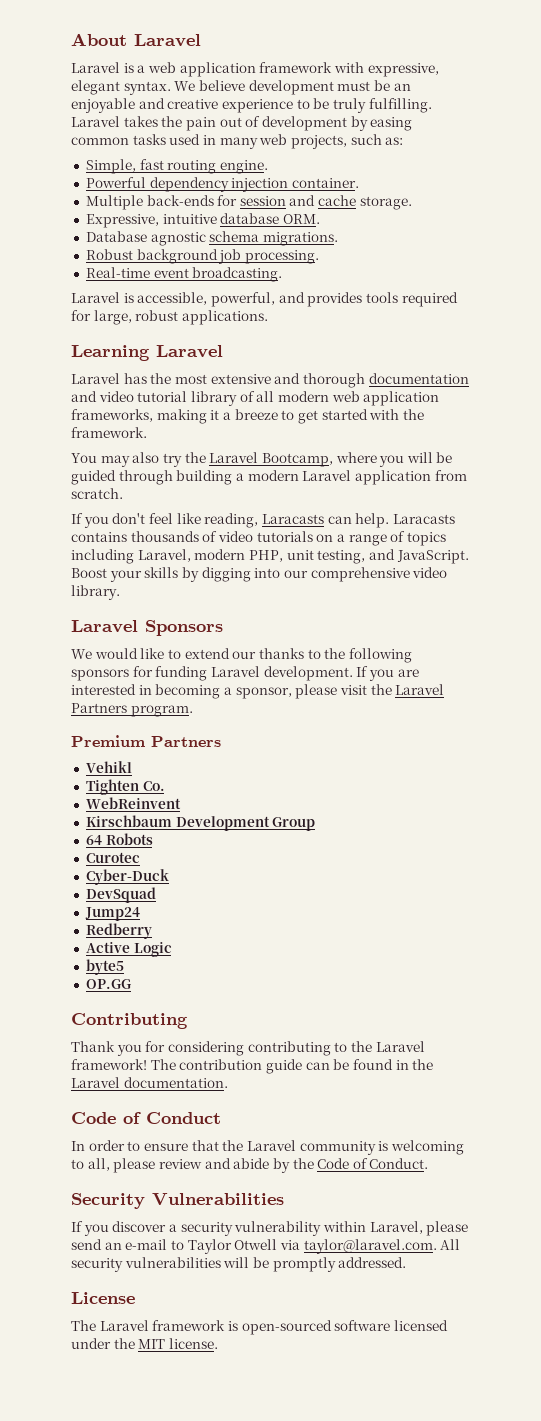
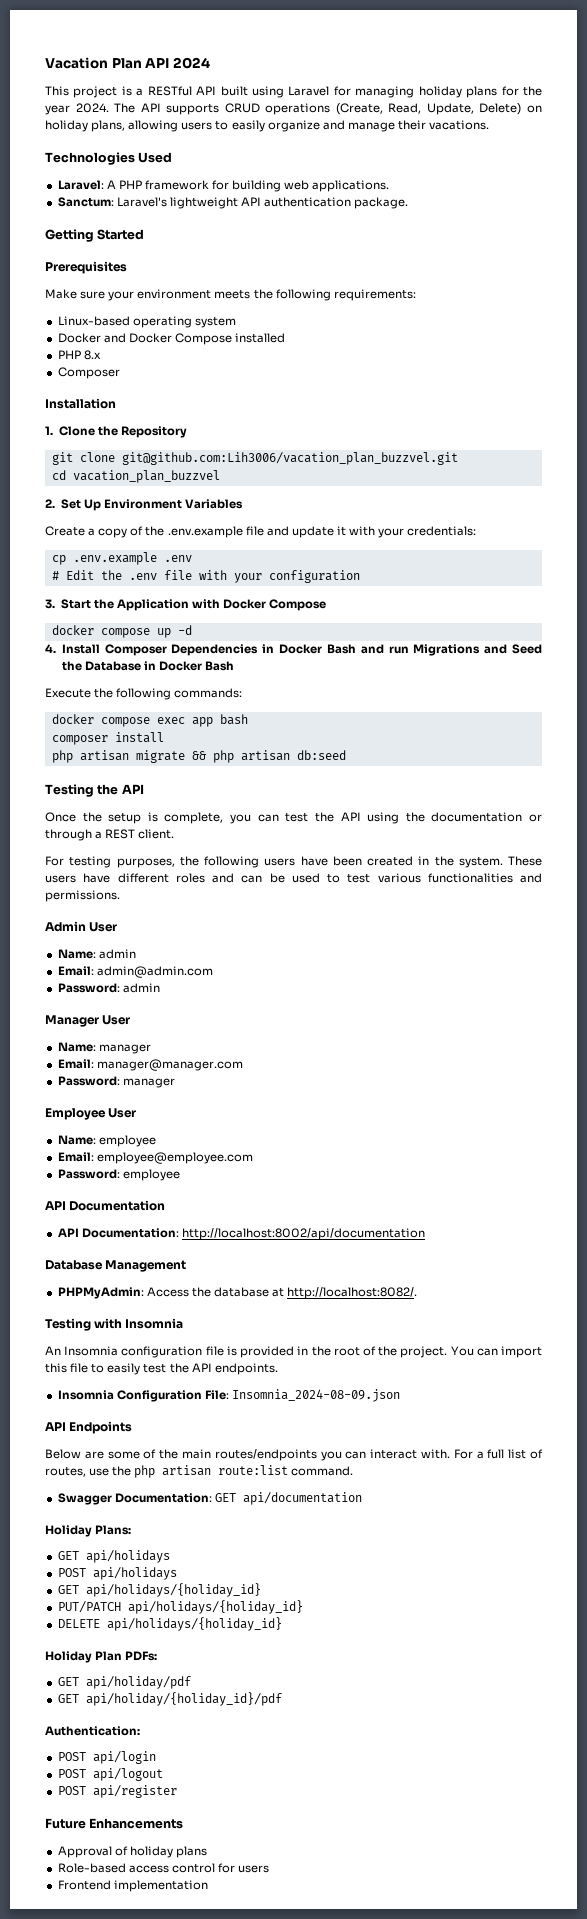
[71,33,201,47] [71,62,439,77] [71,80,411,95] [71,98,432,113] [71,116,413,131] [71,134,404,149] [85,159,268,174] [85,177,359,192] [85,195,412,210] [85,213,320,228] [85,231,338,246] [85,249,319,264] [85,267,283,282] [71,292,458,307] [71,310,268,325] [71,345,223,361] [71,373,469,388] [71,391,440,406] [71,409,424,424] [71,427,147,438] [71,452,453,467] [71,470,467,485] [71,488,123,499] [71,513,455,528] [71,531,446,546] [71,549,469,564] [71,567,448,582] [71,585,120,600] [71,620,223,636] [71,648,412,663] [71,666,419,681] [71,684,445,699] [71,703,193,717] [71,735,221,747] [85,761,132,773] [85,779,165,795] [85,797,181,809] [85,815,316,831] [85,833,153,845] [85,852,140,863] [85,869,169,885] [85,887,156,903] [84,907,140,921] [85,923,152,939] [85,942,172,957] [85,959,124,975] [85,979,132,989] [71,1013,188,1029] [71,1041,425,1056] [71,1059,434,1074] [71,1077,228,1088] [71,1112,221,1124] [71,1140,464,1155] [71,1158,429,1173] [71,1193,284,1209] [71,1221,469,1236] [71,1239,461,1254] [71,1257,407,1272] [71,1292,135,1304] [71,1320,448,1335] [71,1338,218,1349] About Laravel // Laravel is a web application framework with expressive, elegant syntax. We believe development must be an enjoyable and creative experience to be truly fulfilling. Laravel takes the pain out of development by easing common tasks used in many web projects, such as: // Simple, fast routing engine. // Powerful dependency injection container. // Multiple back-ends for session and cache storage. // Expressive, intuitive database ORM. // Database agnostic schema migrations. // Robust background job processing. // Real-time event broadcasting. // Laravel is accessible, powerful, and provides tools required for large, robust applications. // Learning Laravel // Laravel has the most extensive and thorough documentation and video tutorial library of all modern web application frameworks, making it a breeze to get started with the framework. // You may also try the Laravel Bootcamp, where you will be guided through building a modern Laravel application from scratch. // If you don't feel like reading, Laracasts can help. Laracasts contains thousands of video tutorials on a range of topics including Laravel, modern PHP, unit testing, and JavaScript. Boost your skills by digging into our comprehensive video library. // Laravel Sponsors // We would like to extend our thanks to the following sponsors for funding Laravel development. If you are interested in becoming a sponsor, please visit the Laravel Partners program. // Premium Partners // Vehikl // Tighten Co. // WebReinvent // Kirschbaum Development Group // 64 Robots // Curotec // Cyber-Duck // DevSquad // Jump24 // Redberry // Active Logic // byte5 // OP.GG // Contributing // Thank you for considering contributing to the Laravel framework! The contribution guide can be found in the Laravel documentation. // Code of Conduct // In order to ensure that the Laravel community is welcoming to all, please review and abide by the Code of Conduct. // Security Vulnerabilities // If you discover a security vulnerability within Laravel, please send an e-mail to Taylor Otwell via taylor@laravel.com. All security vulnerabilities will be promptly addressed. // License // The Laravel framework is open-sourced software licensed under the MIT license. -> [45,57,210,69] [45,86,542,98] [45,103,542,115] [45,120,490,132] [45,152,173,165] [57,180,390,192] [57,197,409,209] [45,229,145,242] [45,261,127,274] [45,289,416,301] [57,316,236,328] [57,333,286,345] [57,350,101,360] [57,367,120,379] [45,398,116,409] [45,426,188,438] [51,452,458,465] [51,470,220,483] [45,499,244,511] [45,526,477,538] [51,552,192,565] [51,570,360,583] [45,599,327,611] [51,625,192,638] [45,644,542,656] [61,661,235,671] [45,688,243,700] [51,714,248,727] [51,732,164,745] [51,750,346,763] [45,784,144,797] [45,812,543,824] [45,829,175,841] [45,856,542,868] [45,873,542,883] [45,890,120,902] [45,921,118,932] [57,949,136,959] [57,966,213,978] [57,983,160,993] [45,1015,131,1027] [57,1042,151,1054] [57,1059,243,1071] [57,1076,175,1088] [45,1108,137,1120] [57,1135,156,1147] [57,1152,253,1164] [57,1169,180,1181] [45,1200,166,1211] [57,1228,425,1240] [45,1260,187,1272] [57,1287,418,1299] [45,1318,184,1331] [45,1346,543,1358] [45,1363,278,1375] [57,1389,400,1402] [45,1421,133,1434] [45,1449,544,1461] [45,1465,354,1478] [57,1492,362,1505] [45,1525,132,1537] [57,1550,170,1563] [57,1567,177,1580] [57,1583,261,1597] [57,1600,303,1614] [57,1617,282,1631] [45,1651,158,1663] [57,1676,191,1689] [57,1692,282,1706] [45,1726,140,1736] [57,1751,156,1764] [57,1768,163,1781] [57,1785,177,1798] [45,1818,184,1829] [57,1846,207,1858] [57,1863,270,1873] [57,1880,208,1892] Vacation Plan API 2024 // This project is a RESTful API built using Laravel for managing holiday plans for the year 2024. The API supports CRUD operations (Create, Read, Update, Delete) on holiday plans, allowing users to easily organize and manage their vacations. // Technologies Used // Laravel: A PHP framework for building web applications. // Sanctum: Laravel's lightweight API authentication package. // Getting Started // Prerequisites // Make sure your environment meets the following requirements: // Linux-based operating system // Docker and Docker Compose installed // PHP 8.x // Composer // Installation // 1. Clone the Repository // git clone git@github.com:Lih3006/vacation_plan_buzzvel.git // cd vacation_plan_buzzvel // 2. Set Up Environment Variables // Create a copy of the .env.example file and update it with your credentials: // cp .env.example .env // # Edit the .env file with your configuration // 3. Start the Application with Docker Compose // docker compose up -d // 4. Install Composer Dependencies in Docker Bash and run Migrations and Seed the Database in Docker Bash // Execute the following commands: // docker compose exec app bash // composer install // php artisan migrate && php artisan db:seed // Testing the API // Once the setup is complete, you can test the API using the documentation or through a REST client. // For testing purposes, the following users have been created in the system. These users have different roles and can be used to test various functionalities and permissions. // Admin User // Name: admin // Email: admin@admin.com // Password: admin // Manager User // Name: manager // Email: manager@manager.com // Password: manager // Employee User // Name: employee // Email: employee@employee.com // Password: employee // API Documentation // API Documentation: http://localhost:8002/api/documentation // Database Management // PHPMyAdmin: Access the database at http://localhost:8082/. // Testing with Insomnia // An Insomnia configuration file is provided in the root of the project. You can import this file to easily test the API endpoints. // Insomnia Configuration File: Insomnia_2024-08-09.json // API Endpoints // Below are some of the main routes/endpoints you can interact with. For a full list of routes, use the php artisan route:list command. // Swagger Documentation: GET api/documentation // Holiday Plans: // GET api/holidays // POST api/holidays // GET api/holidays/{holiday_id} // PUT/PATCH api/holidays/{holiday_id} // DELETE api/holidays/{holiday_id} // Holiday Plan PDFs: // GET api/holiday/pdf // GET api/holiday/{holiday_id}/pdf // Authentication: // POST api/login // POST api/logout // POST api/register // Future Enhancements // Approval of holiday plans // Role-based access control for users // Frontend implementation

